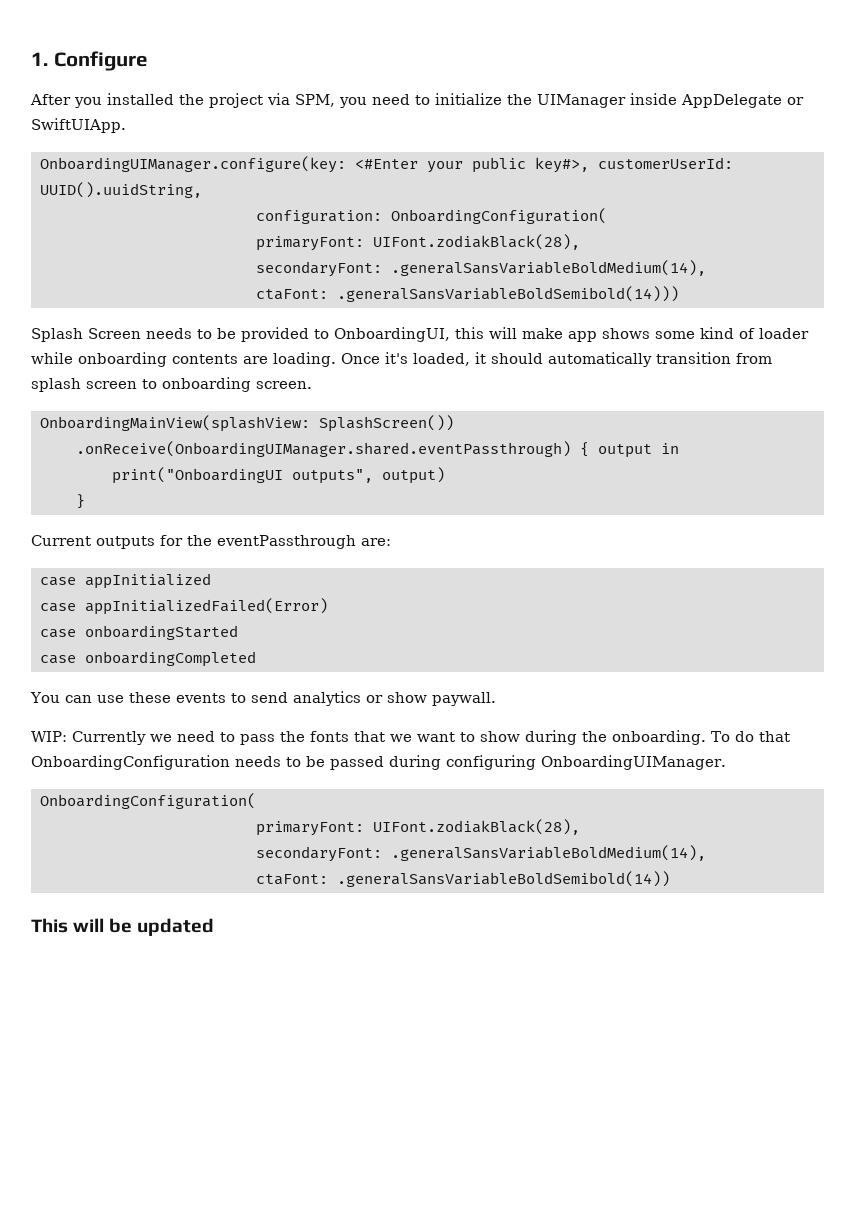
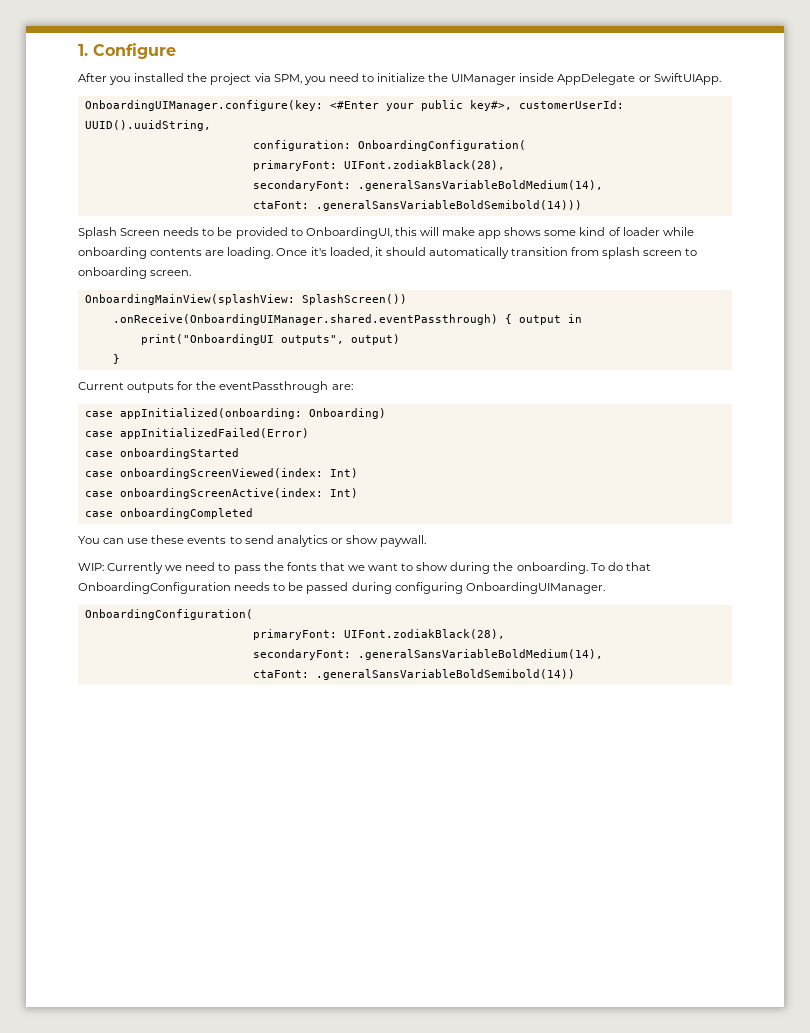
[84,573,211,589] appInitialized -> [119,408,386,419] appInitialized(onboarding: Onboarding)
(238, 632) none -> [84,468,358,479] [84,488,358,499] // case onboardingScreenViewed(index: Int) // case onboardingScreenActive(index: Int)
[31,918,215,936] // This will be updated -> (575, 674) none

